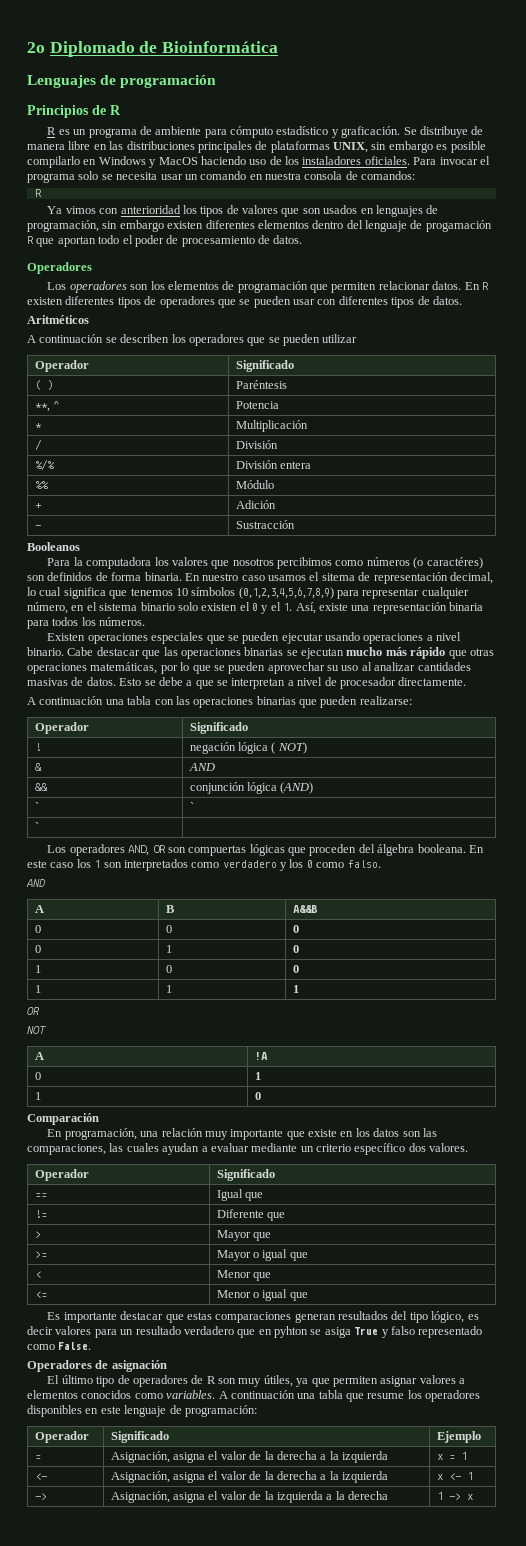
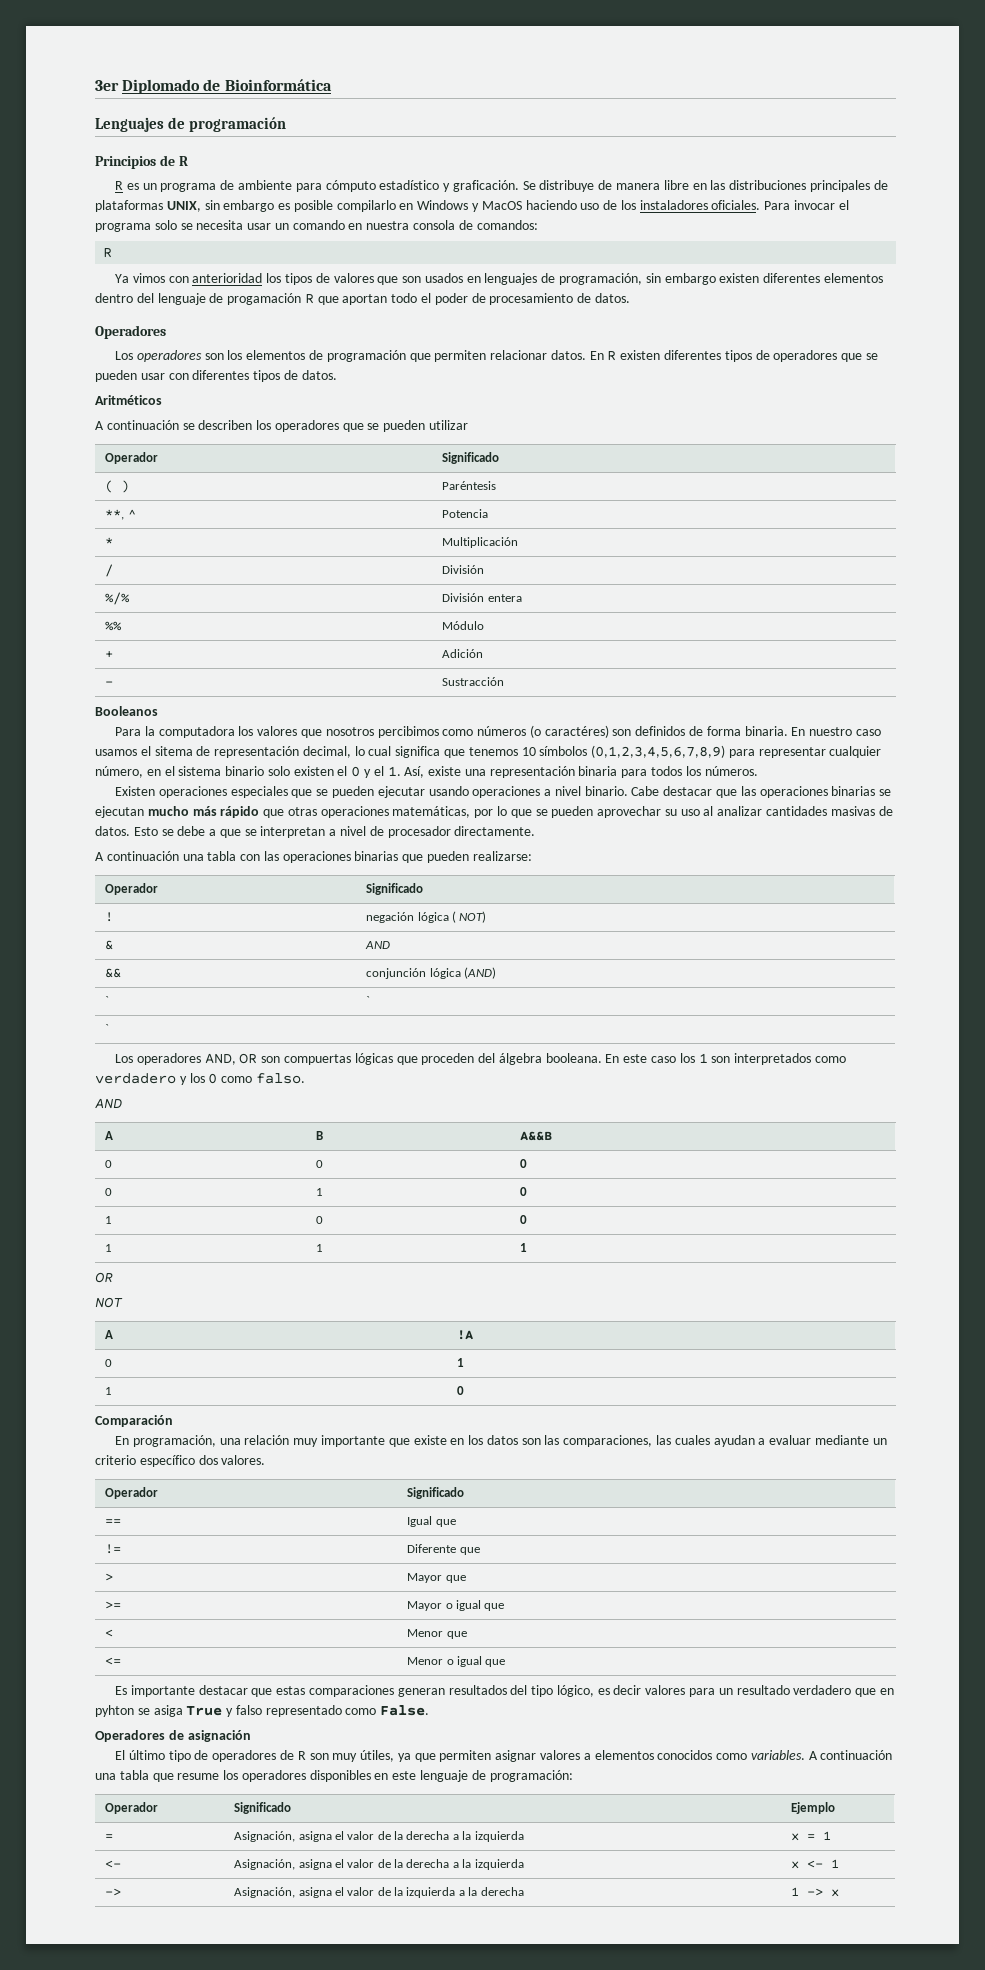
[27,42,45,53] 2o -> [95,80,119,91] 3er

